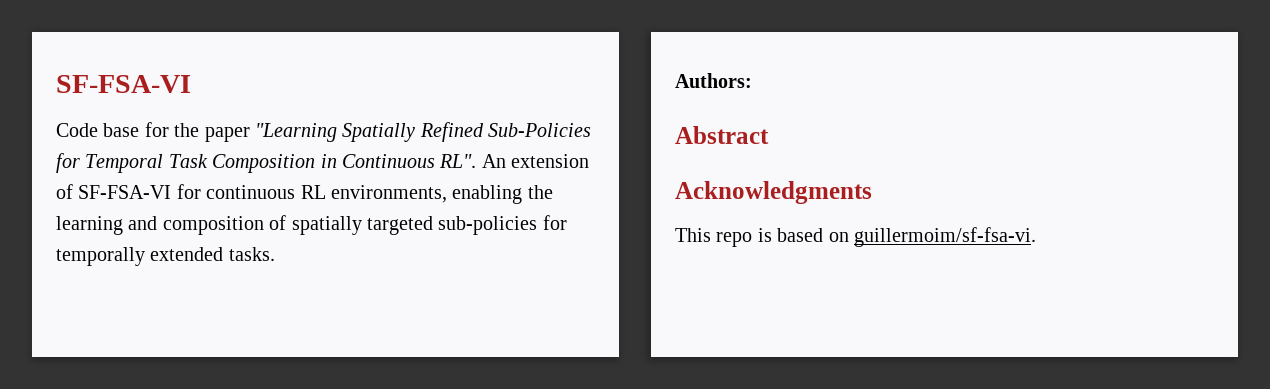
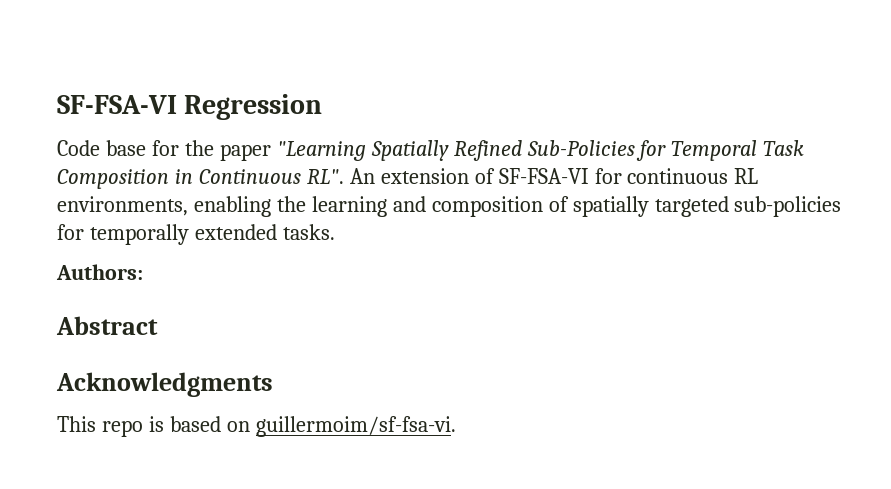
[56,75,191,93] SF-FSA-VI -> [57,94,323,120] SF-FSA-VI Regression

